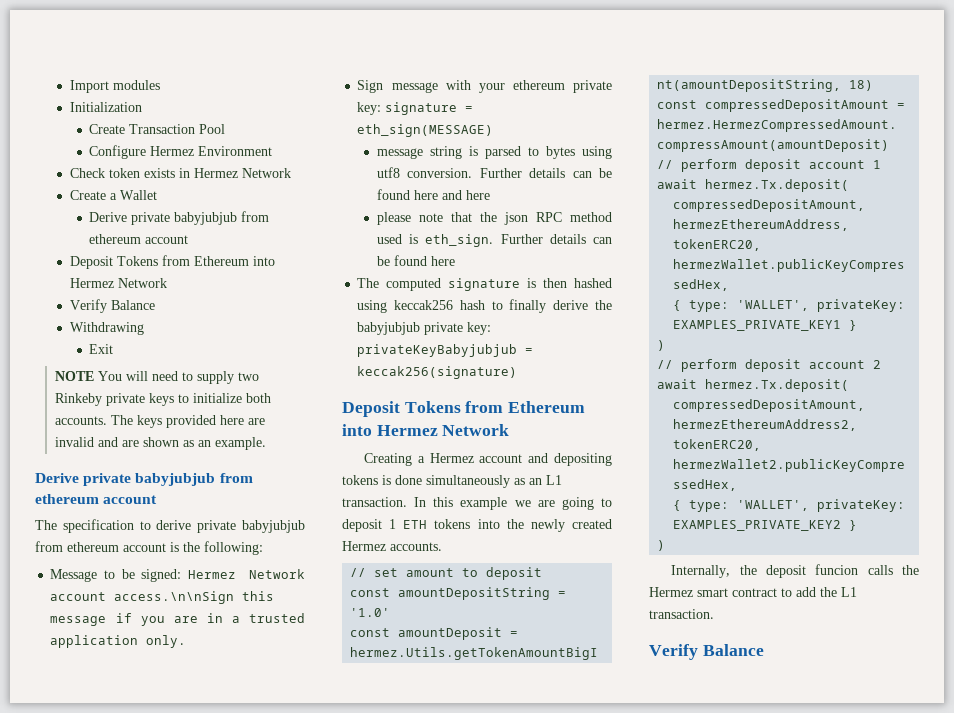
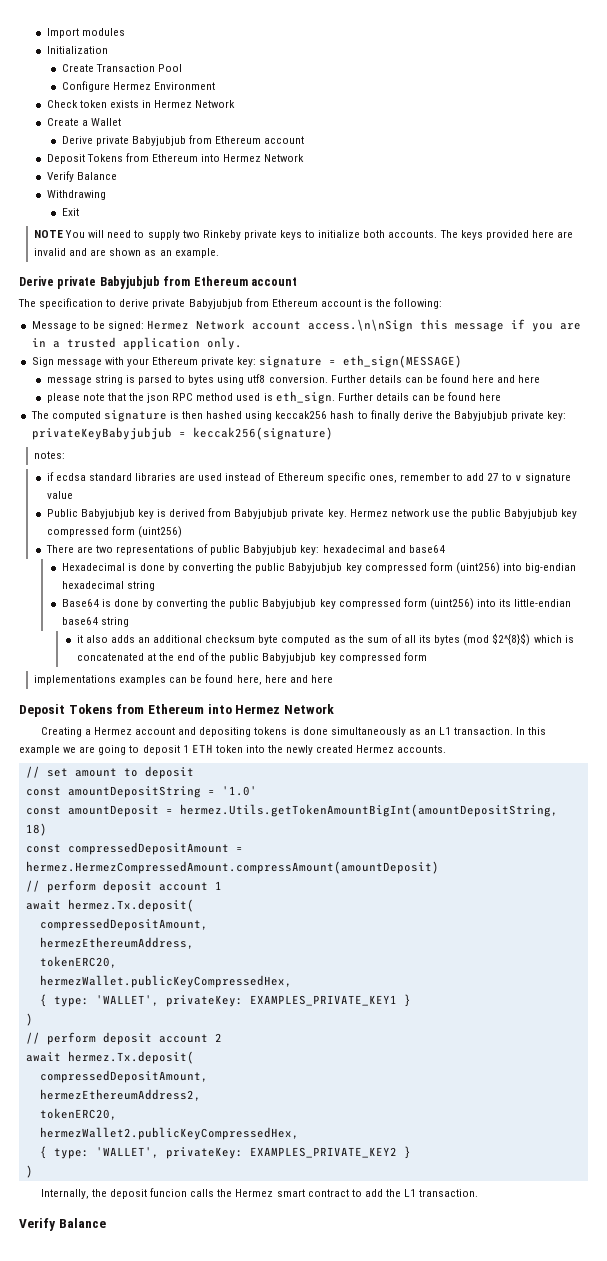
[174,211,270,225] [89,234,142,244] babyjubjub from ethereum -> [131,135,262,146] Babyjubjub from Ethereum
[135,473,253,486] [35,494,99,504] babyjubjub from ethereum -> [99,276,248,289] Babyjubjub from Ethereum
[242,520,305,533] [35,541,119,552] babyjubjub from ethereum -> [188,298,318,309] Babyjubjub from Ethereum
[512,80,565,90] ethereum -> [152,357,199,365] Ethereum
[357,322,421,335] babyjubjub -> [454,411,509,421] Babyjubjub
(518, 372) none -> [34,451,66,459] [46,472,572,483] [46,491,73,499] [46,508,578,519] [46,526,182,538] [45,544,445,555] [61,562,577,574] [61,581,155,591] [61,598,572,610] [61,617,129,627] [76,633,574,646] [76,652,427,663] [34,674,333,685] // notes: // if ecdsa standard libraries are used instead of Ethereum specific ones, remember to add 27 to v signature value // Public Babyjubjub key is derived from Babyjubjub private key. Hermez network use the public Babyjubjub key compressed form (uint256) // There are two representations of public Babyjubjub key: hexadecimal and base64 // Hexadecimal is done by converting the public Babyjubjub key compressed form (uint256) into big-endian hexadecimal string // Base64 is done by converting the public Babyjubjub key compressed form (uint256) into its little-endian base64 string // it also adds an additional checksum byte computed as the sum of all its bytes (mod $2^{8}$) which is concatenated at the end of the public Babyjubjub key compressed form // implementations examples can be found here, here and here
[434,519,471,529] tokens -> [215,745,243,753] token

